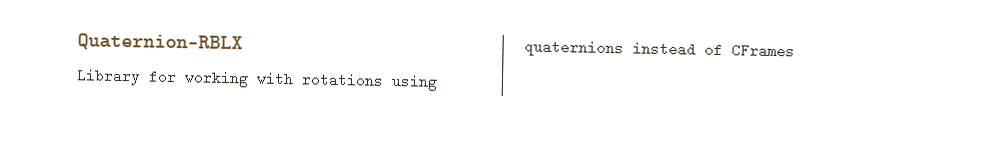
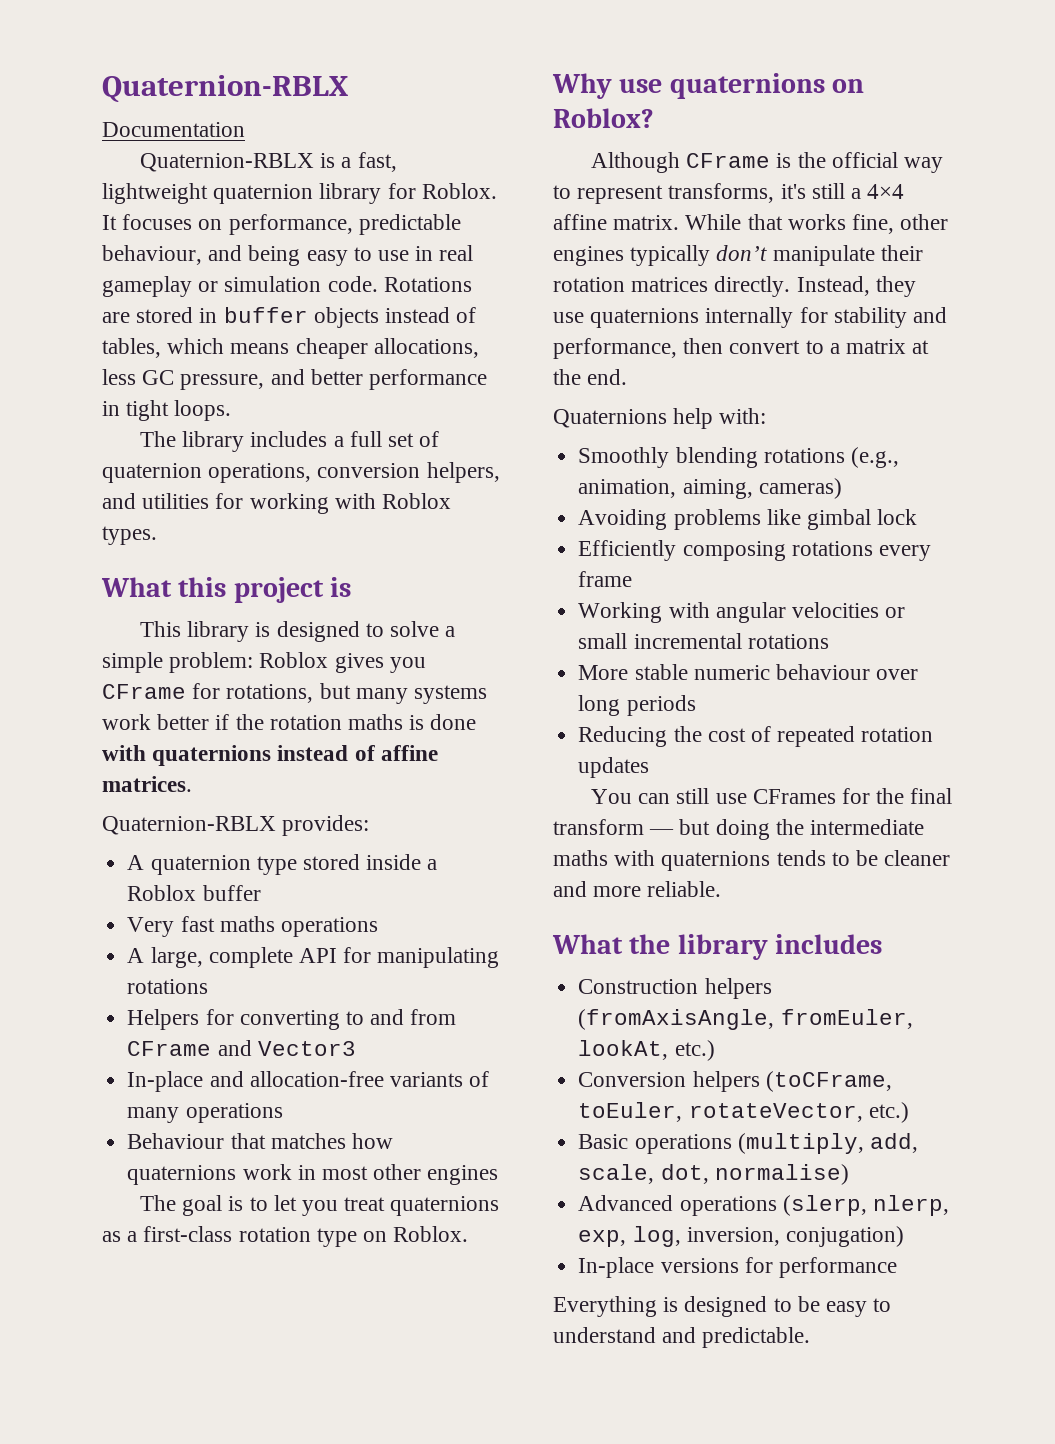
[76,68,438,91] [524,39,795,59] Library for working with rotations using quaternions instead of CFrames -> [102,122,245,137] [140,152,397,172] [102,183,497,204] [102,214,461,235] [102,245,474,266] [102,276,472,297] [102,307,477,328] [102,338,479,359] [102,369,488,390] [102,400,232,421] [140,431,440,452] [102,462,500,483] [102,493,452,514] [102,526,157,545] [101,577,352,603] [140,621,456,642] [102,652,426,673] [102,683,488,704] [102,714,477,730] [102,745,438,766] [102,776,192,792] [102,815,370,836] [127,854,438,875] [127,885,261,901] [127,916,378,937] [127,947,500,968] [127,979,209,994] [127,1009,457,1030] [127,1040,356,1056] [127,1071,490,1092] [127,1103,283,1123] [127,1133,393,1149] [127,1164,499,1185] [140,1195,500,1216] [102,1226,469,1247] [552,73,865,99] [553,108,654,128] [591,152,944,173] [553,183,905,204] [553,214,949,234] [553,245,923,266] [553,276,916,297] [553,307,948,328] [553,338,930,359] [553,369,628,385] [553,408,767,429] [578,447,899,468] [578,478,842,499] [578,509,918,530] [578,540,931,561] [578,571,633,587] [578,602,906,623] [578,633,829,649] [578,664,919,680] [578,695,696,716] [578,726,934,747] [578,757,650,778] [591,788,953,804] [553,819,925,840] [553,850,951,871] [553,881,722,897] [552,934,883,960] [578,978,772,999] [578,1009,913,1030] [578,1040,715,1061] [578,1071,892,1092] [578,1102,909,1123] [578,1133,918,1154] [578,1164,849,1185] [578,1195,949,1216] [578,1226,904,1247] [578,1257,897,1278] [553,1296,892,1317] [553,1327,811,1348] Documentation // Quaternion-RBLX is a fast, lightweight quaternion library for Roblox. It focuses on performance, predictable behaviour, and being easy to use in real gameplay or simulation code. Rotations are stored in buffer objects instead of tables, which means cheaper allocations, less GC pressure, and better performance in tight loops. // The library includes a full set of quaternion operations, conversion helpers, and utilities for working with Roblox types. // What this project is // This library is designed to solve a simple problem: Roblox gives you CFrame for rotations, but many systems work better if the rotation maths is done with quaternions instead of affine matrices. // Quaternion-RBLX provides: // A quaternion type stored inside a Roblox buffer // Very fast maths operations // A large, complete API for manipulating rotations // Helpers for converting to and from CFrame and Vector3 // In-place and allocation-free variants of many operations // Behaviour that matches how quaternions work in most other engines // The goal is to let you treat quaternions as a first-class rotation type on Roblox. // Why use quaternions on Roblox? // Although CFrame is the official way to represent transforms, it's still a 4×4 affine matrix. While that works fine, other engines typically don’t manipulate their rotation matrices directly. Instead, they use quaternions internally for stability and performance, then convert to a matrix at the end. // Quaternions help with: // Smoothly blending rotations (e.g., animation, aiming, cameras) // Avoiding problems like gimbal lock // Efficiently composing rotations every frame // Working with angular velocities or small incremental rotations // More stable numeric behaviour over long periods // Reducing the cost of repeated rotation updates // You can still use CFrames for the final transform — but doing the intermediate maths with quaternions tends to be cleaner and more reliable. // What the library includes // Construction helpers (fromAxisAngle, fromEuler, lookAt, etc.) // Conversion helpers (toCFrame, toEuler, rotateVector, etc.) // Basic operations (multiply, add, scale, dot, normalise) // Advanced operations (slerp, nlerp, exp, log, inversion, conjugation) // In-place versions for performance // Everything is designed to be easy to understand and predictable.

